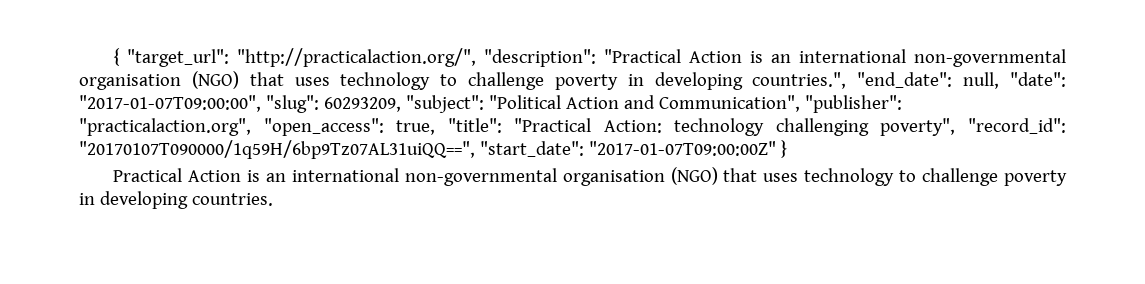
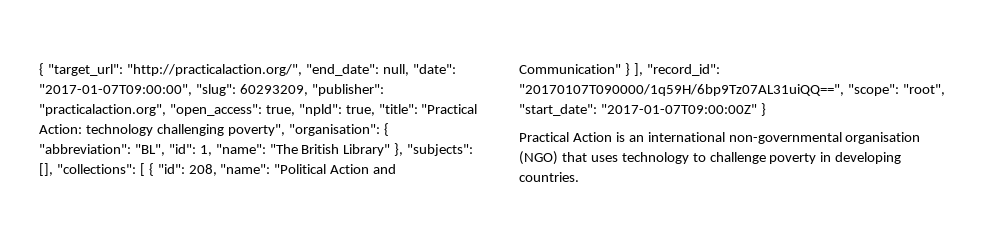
[484,49,1066,67] [79,71,847,90] "description": "Practical Action is an international non-governmental organisation (NGO) that uses technology to challenge poverty in developing countries.", -> (302, 70) none
[405,95,800,113] "subject": "Political Action and Communication", -> (308, 90) none
(436, 127) none -> [298,104,375,116] "npld": true,
[967,118,1066,134] [79,140,475,159] "record_id": "20170107T090000/1q59H/6bp9Tz07AL31uiQQ==", -> [288,123,389,136] [39,143,474,156] [39,163,397,176] [519,63,720,76] [519,84,945,96] "organisation": { "abbreviation": "BL", "id": 1, "name": "The British Library" }, "subjects": [], "collections": [ { "id": 208, "name": "Political Action and Communication" } ], "record_id": "20170107T090000/1q59H/6bp9Tz07AL31uiQQ==", "scope": "root",

